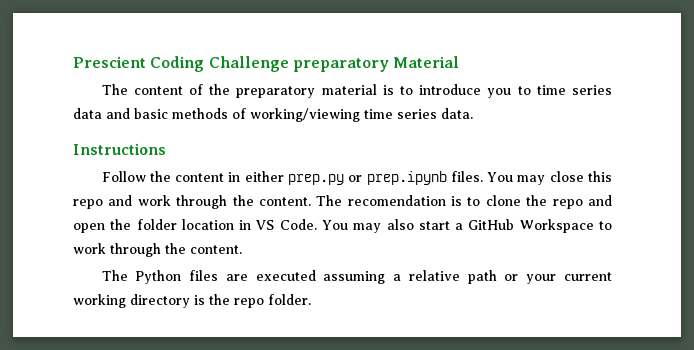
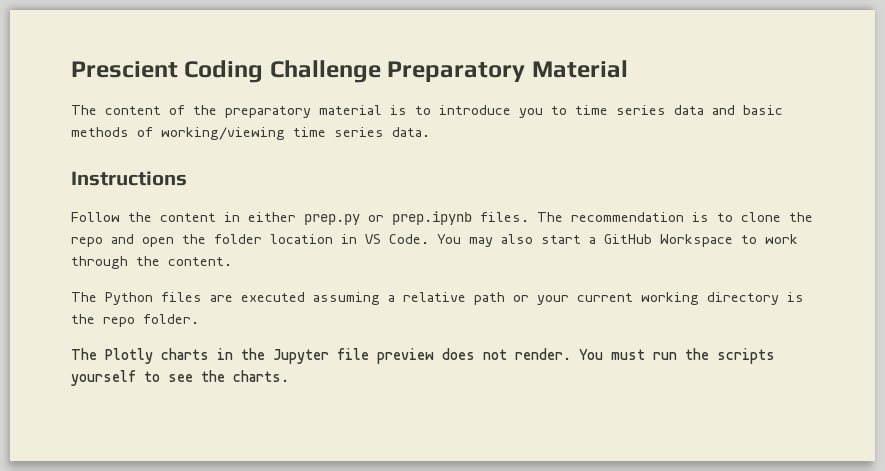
[292,58,389,72] preparatory -> [387,61,526,82] Preparatory
[487,171,612,185] [73,195,446,209] You may close this repo and work through the content. The recomendation -> [537,212,684,222] The recommendation
(311, 299) none -> [71,348,775,364] [71,370,289,386] // The Plotly charts in the Jupyter file preview does not render. You must run the scripts yourself to see the charts.

